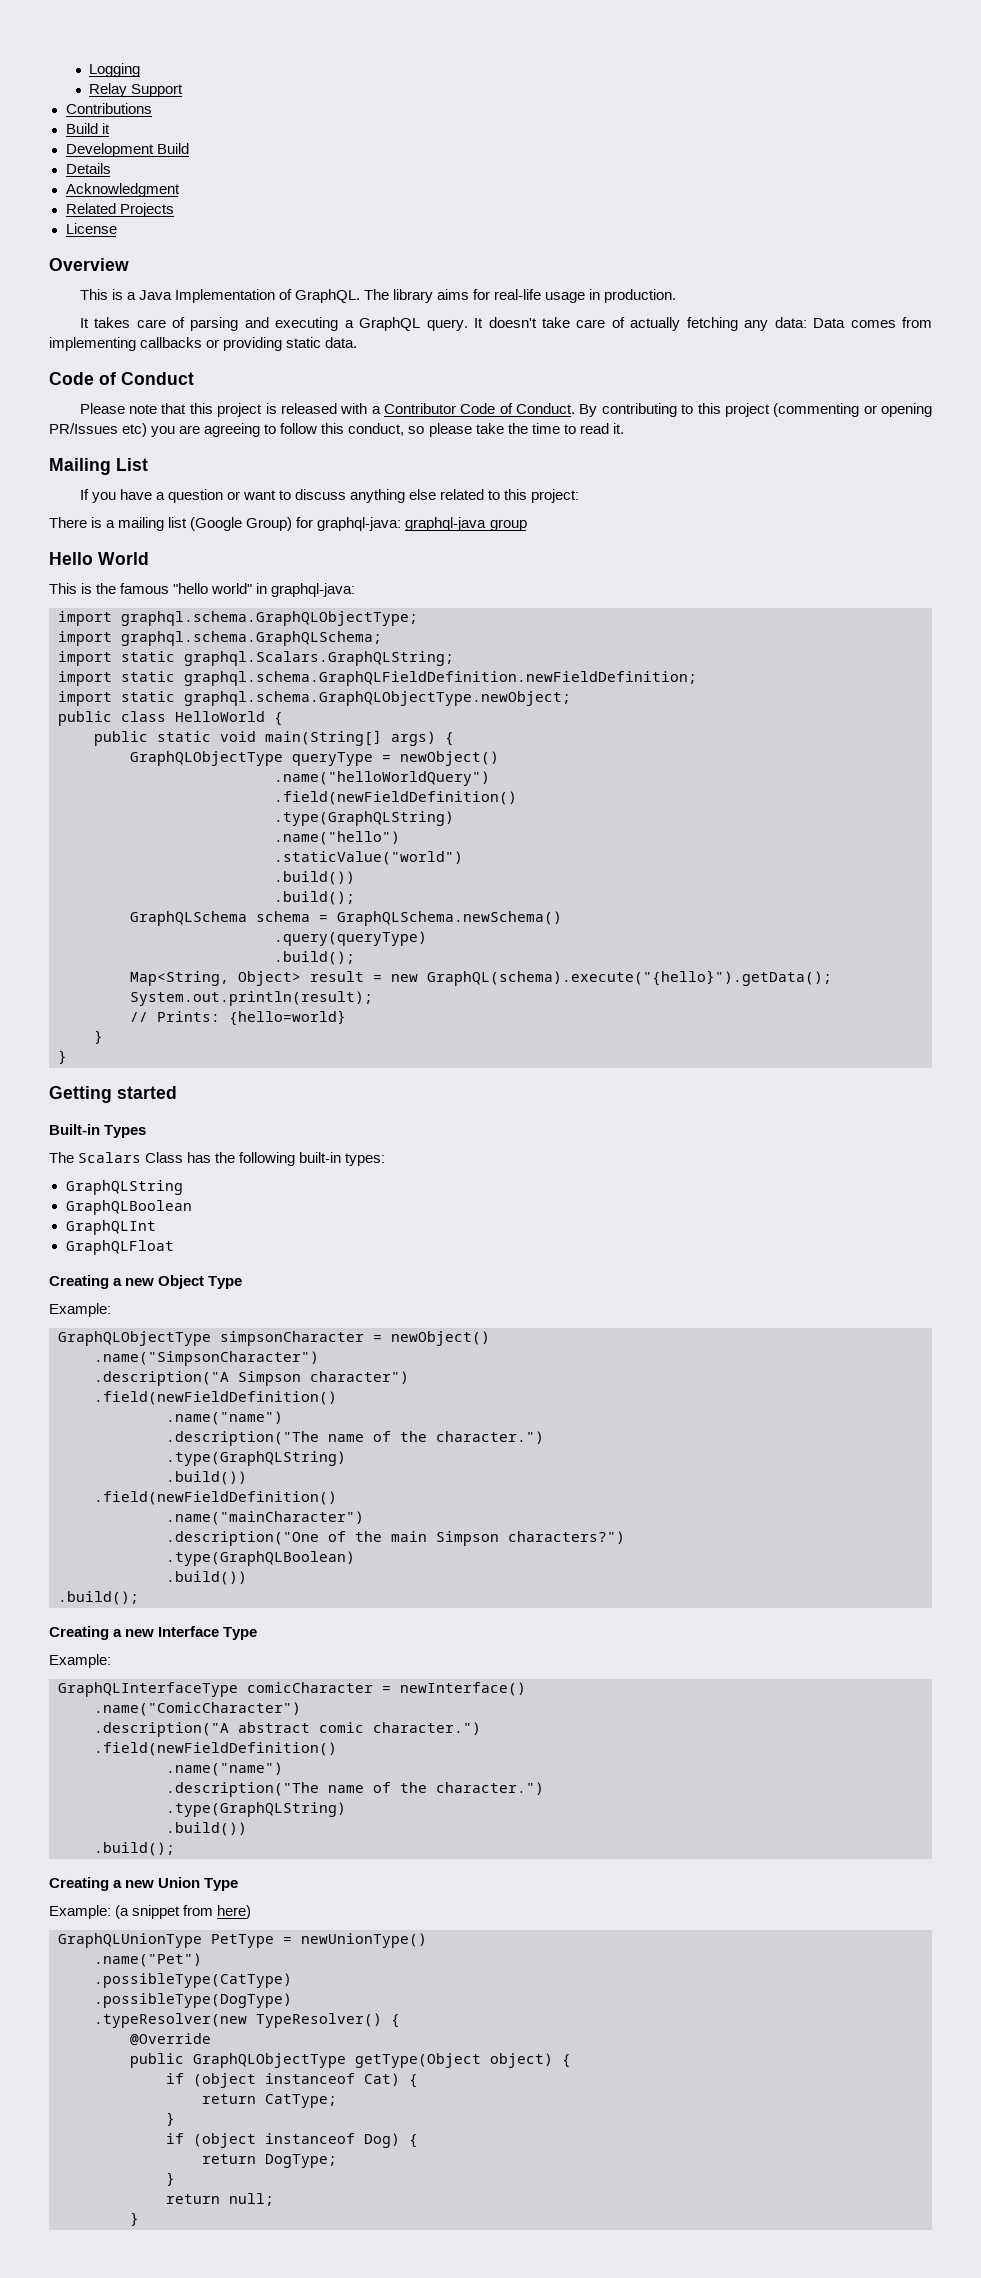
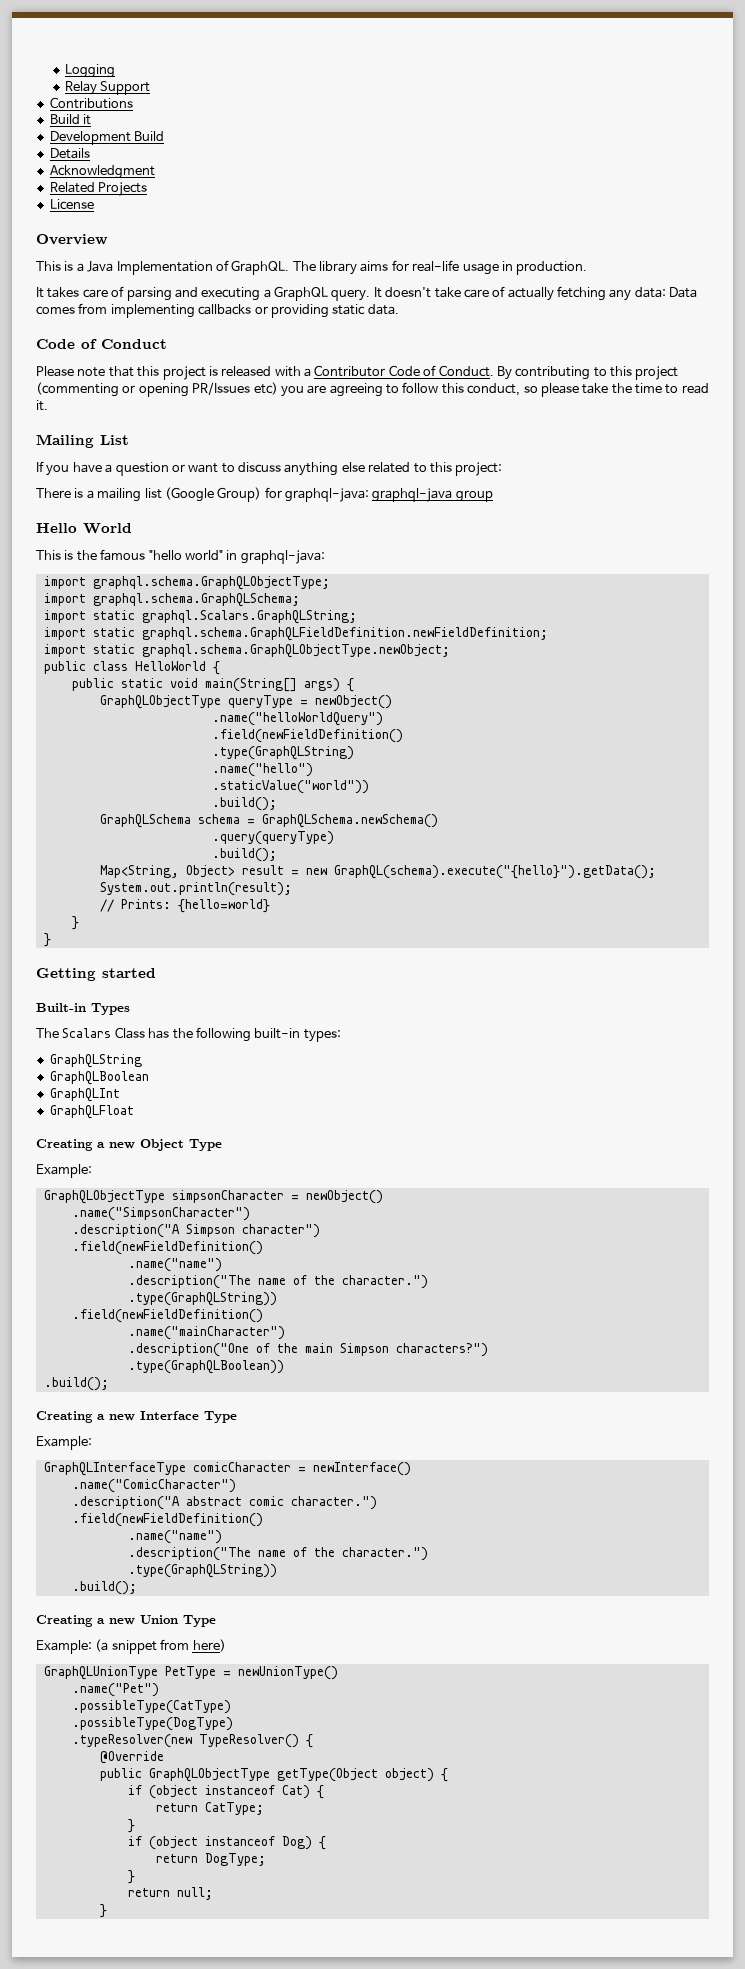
[274,851,463,865] [274,871,355,885] .staticValue("world") // .build()) -> [211,780,369,794] .staticValue("world"))
[166,1451,346,1466] [166,1471,247,1485] .type(GraphQLString) // .build()) -> [127,1292,277,1306] .type(GraphQLString))
[166,1551,355,1566] [166,1571,247,1585] .type(GraphQLBoolean) // .build()) -> [127,1360,284,1374] .type(GraphQLBoolean))
[166,1802,346,1817] [166,1822,247,1836] .type(GraphQLString) // .build()) -> [127,1564,277,1578] .type(GraphQLString))

